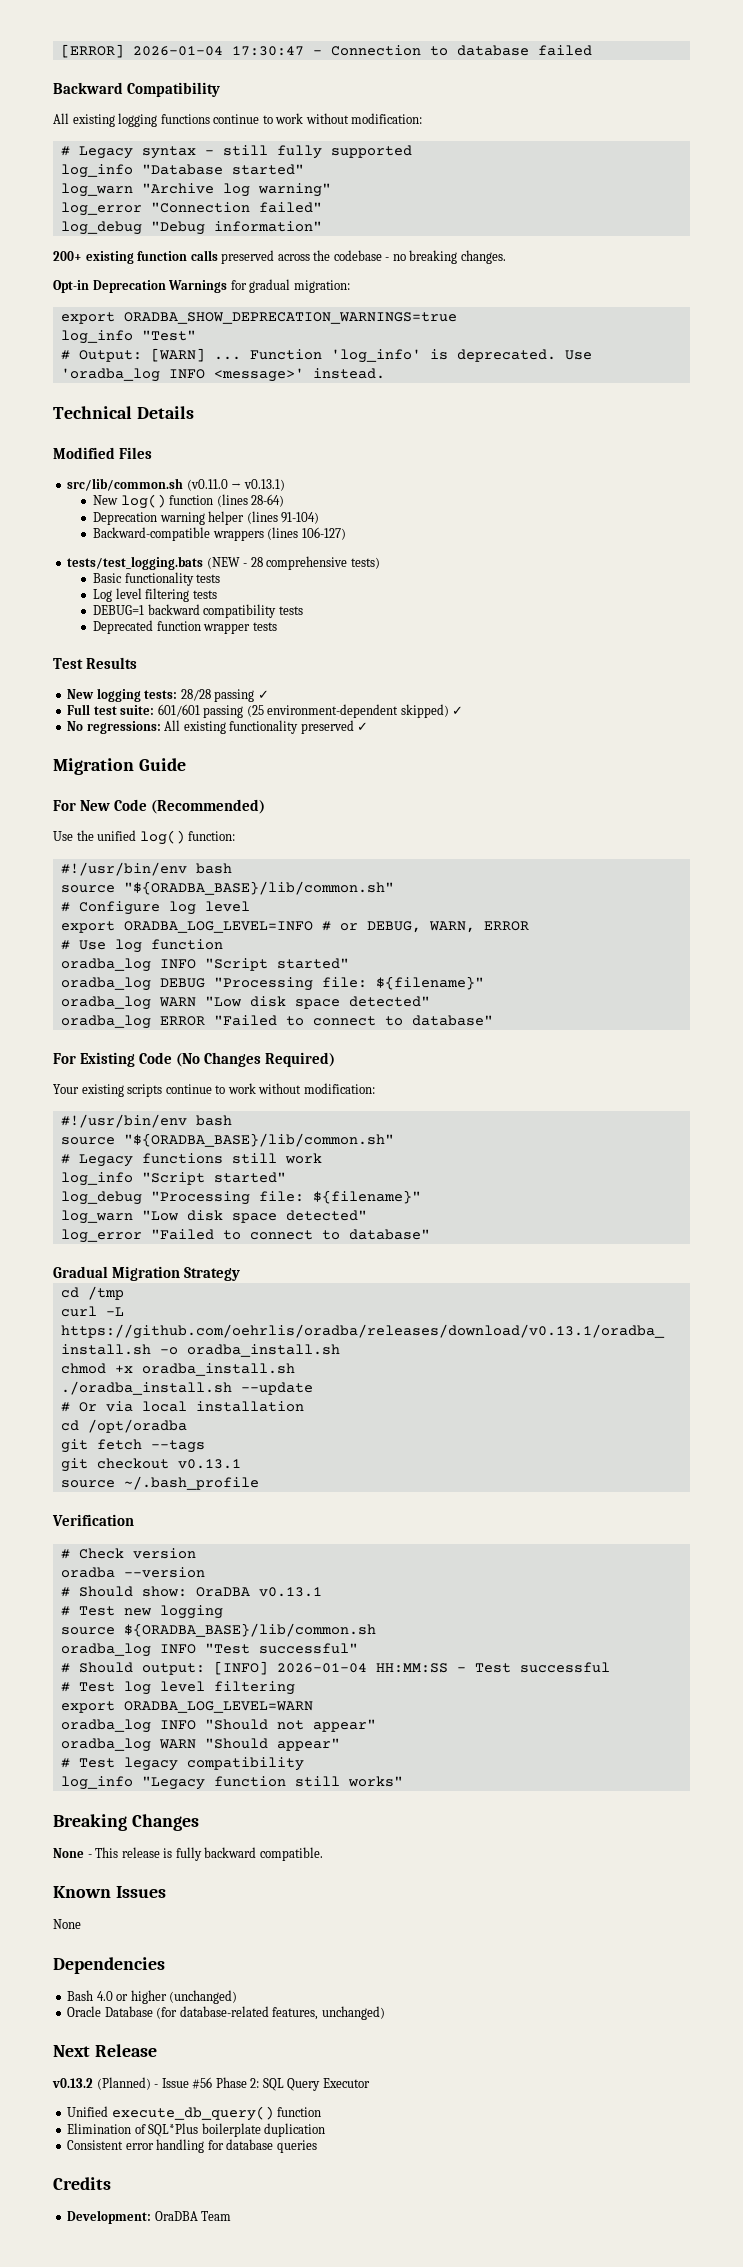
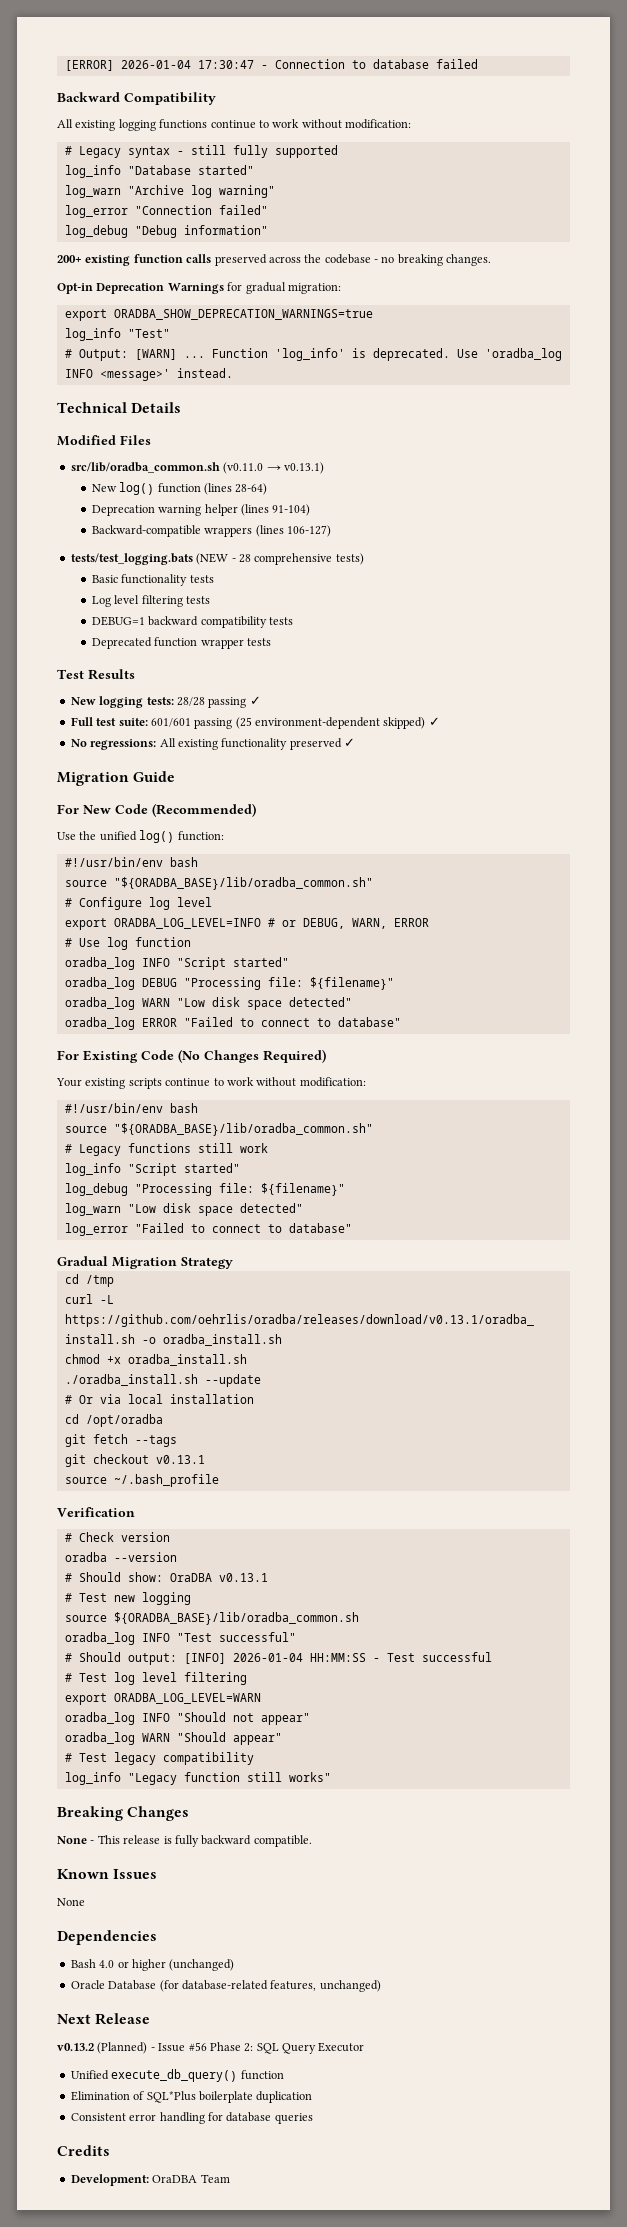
[67,478,184,491] src/lib/common.sh -> [70,462,220,473] src/lib/oradba_common.sh
[123,881,394,895] "${ORADBA_BASE}/lib/common.sh" -> [113,877,373,890] "${ORADBA_BASE}/lib/oradba_common.sh"
[123,1133,394,1147] "${ORADBA_BASE}/lib/common.sh" -> [113,1123,373,1136] "${ORADBA_BASE}/lib/oradba_common.sh"
[123,1623,376,1637] ${ORADBA_BASE}/lib/common.sh -> [113,1612,359,1625] ${ORADBA_BASE}/lib/oradba_common.sh

